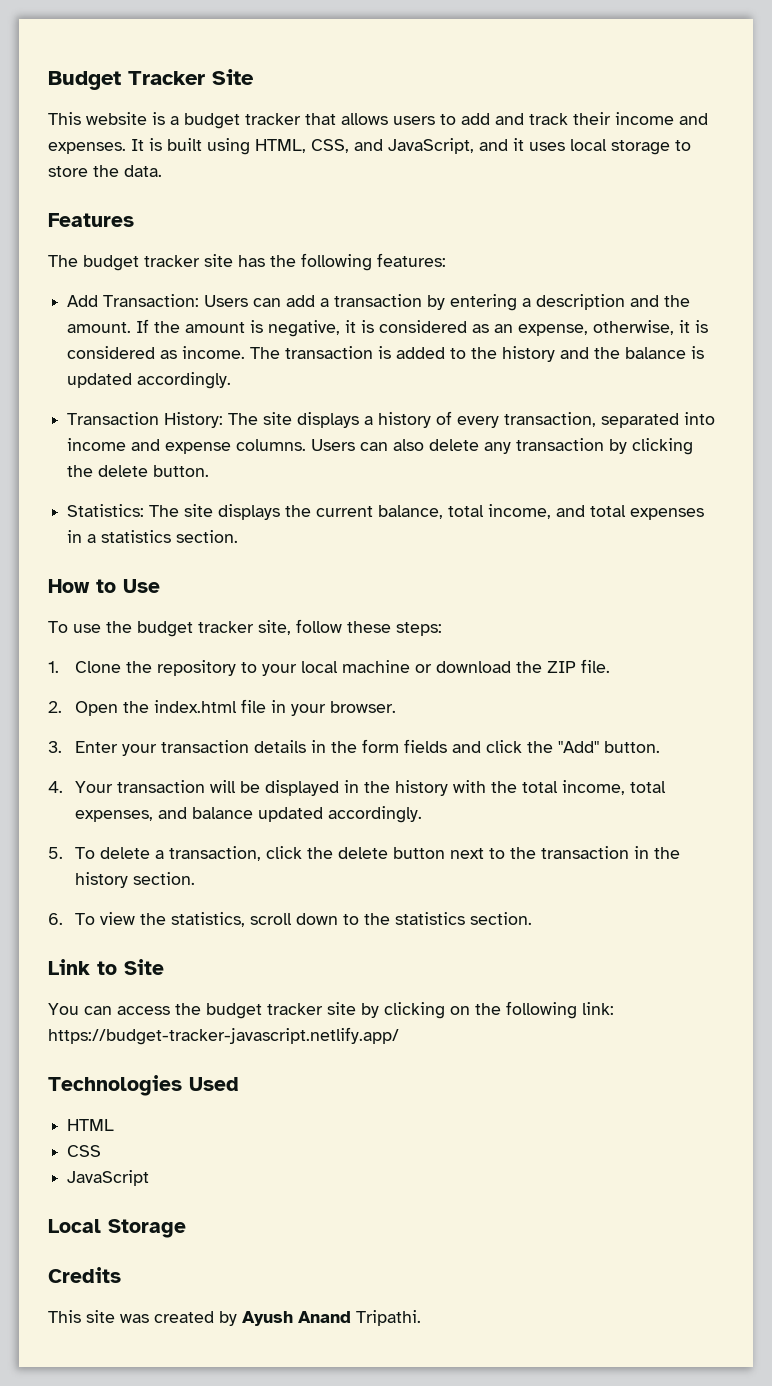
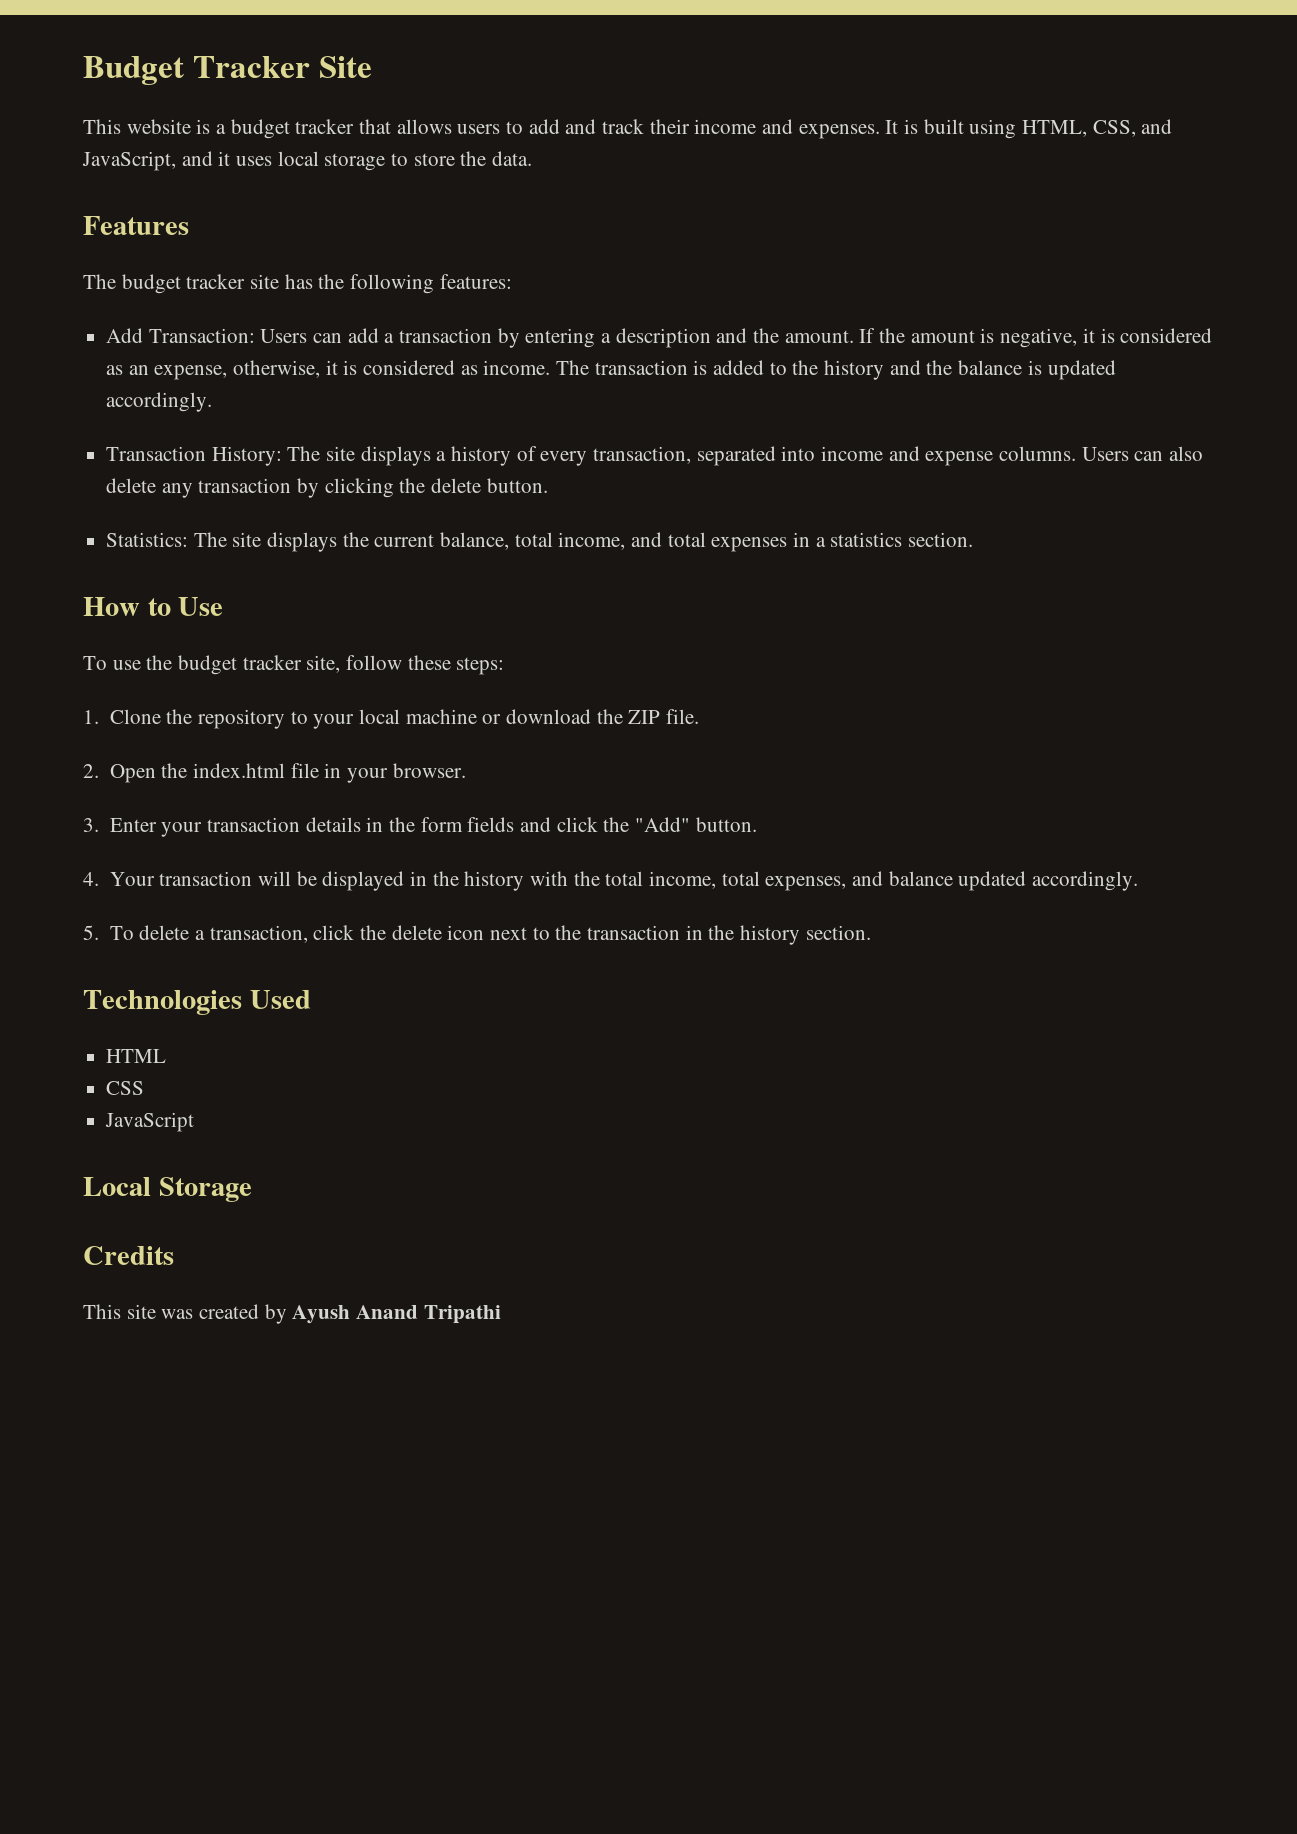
[393,847,446,859] button -> [447,925,485,940] icon
[48,912,533,927] [48,959,164,975] [48,1001,614,1019] [48,1027,399,1045] // 6. To view the statistics, scroll down to the statistics section. // Link to Site // You can access the budget tracker site by clicking on the following link: https://budget-tracker-javascript.netlify.app/ -> (871, 932) none
[356,1310,421,1326] Tripathi. -> [423,1305,501,1324] Tripathi

